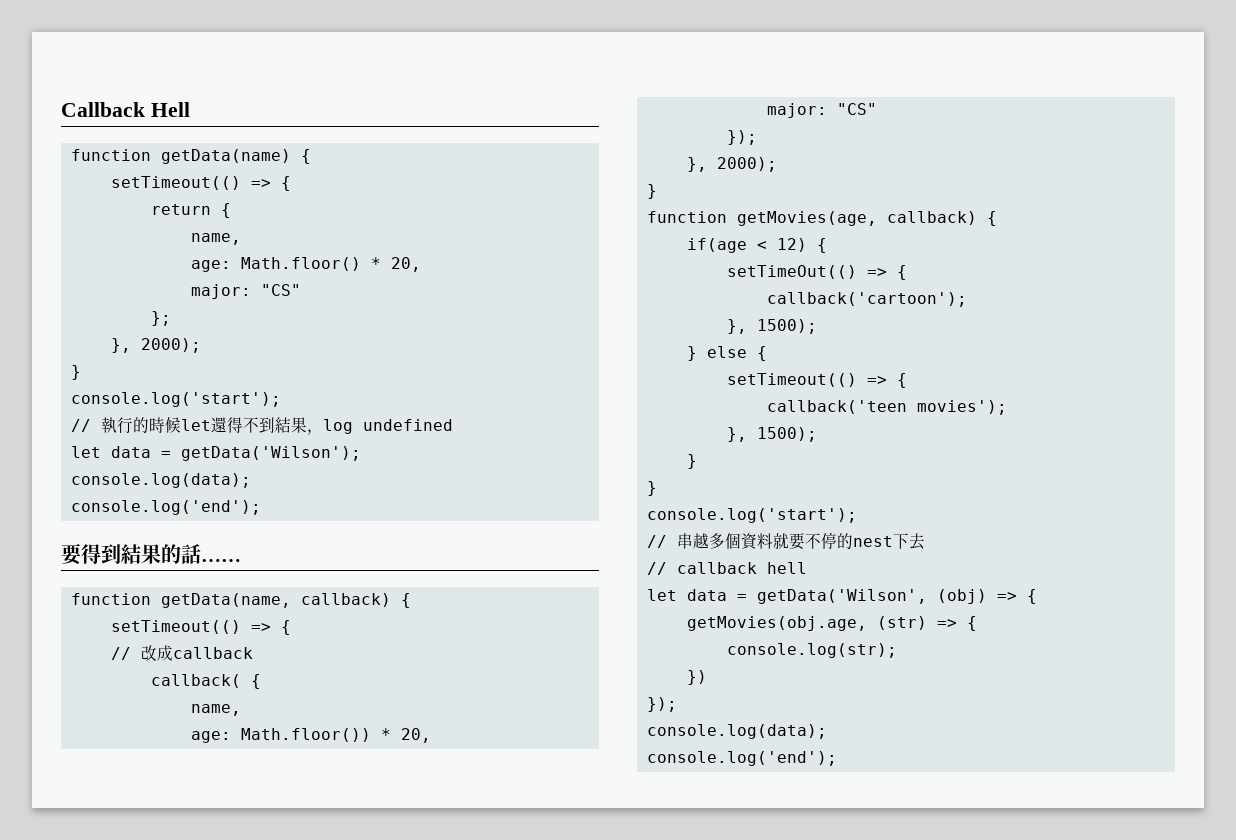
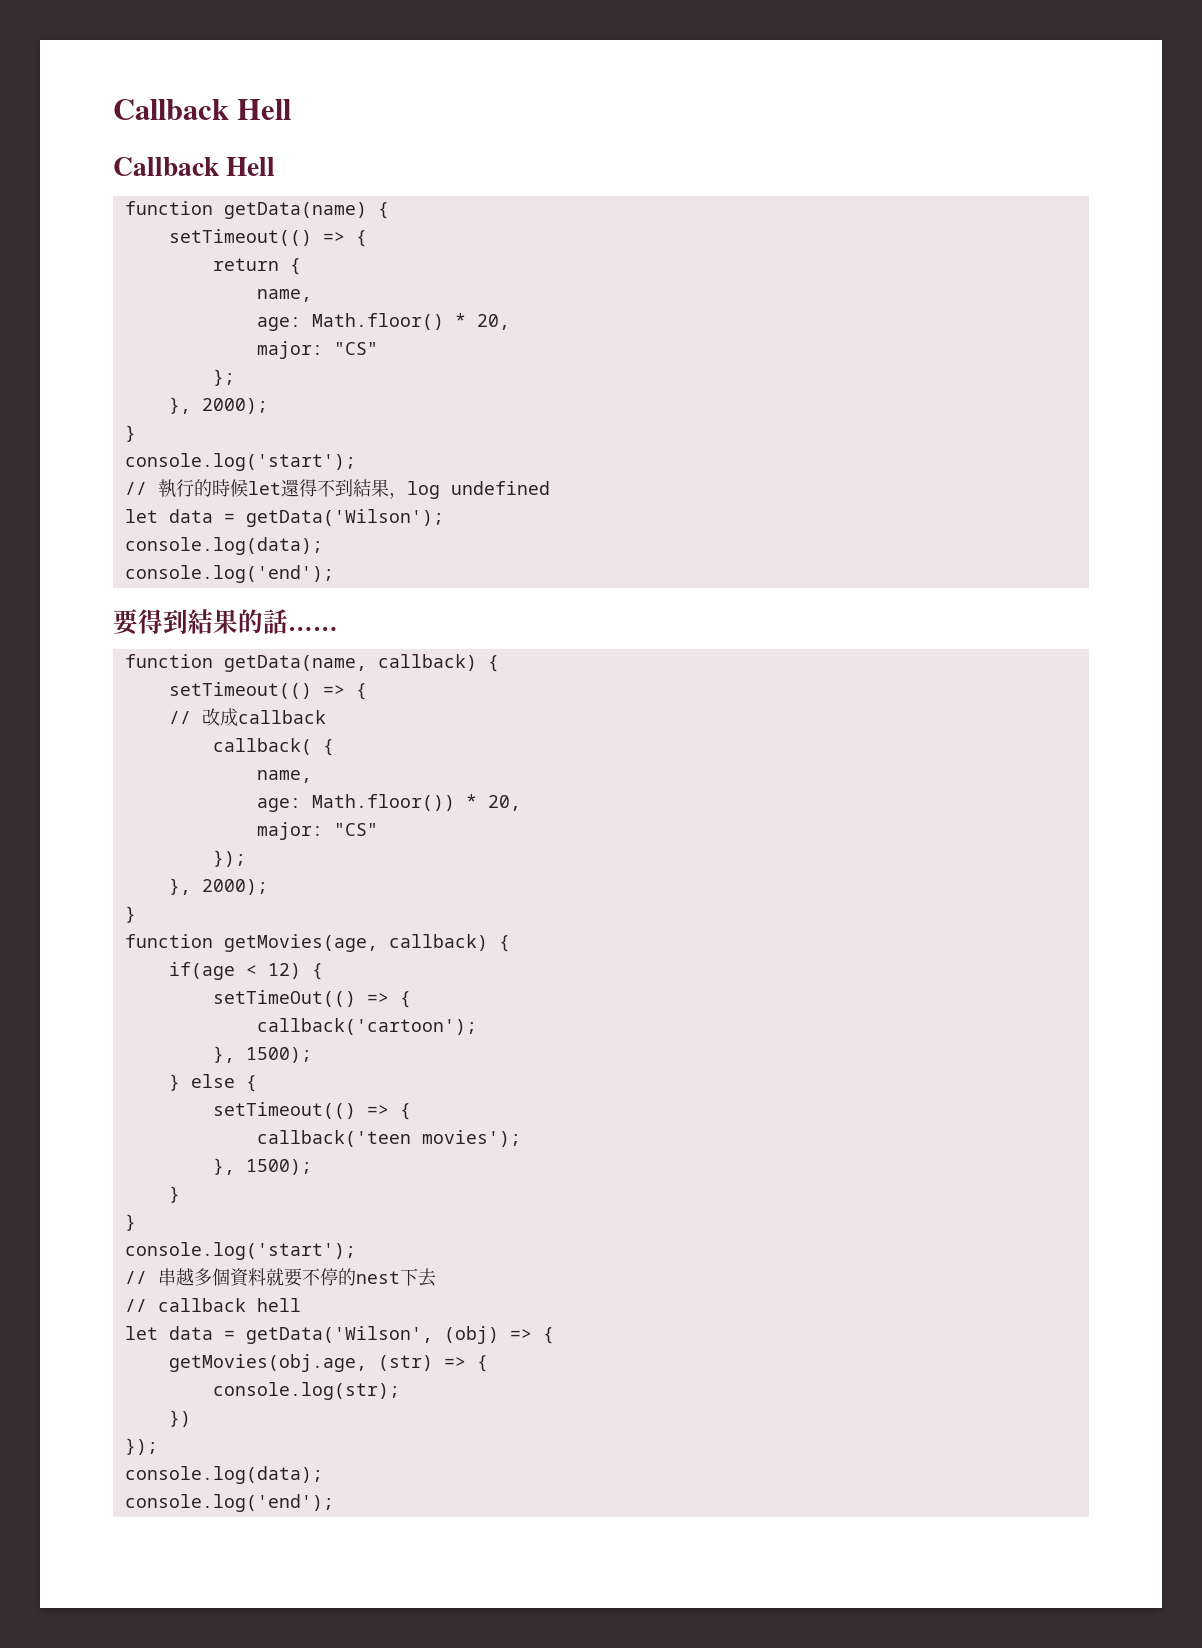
[61,102,190,117] Callback Hell -> [113,99,292,120] [113,157,276,176] Callback Hell // Callback Hell

